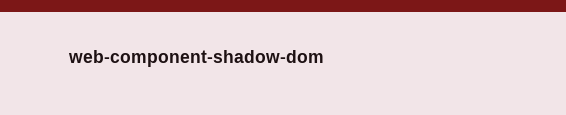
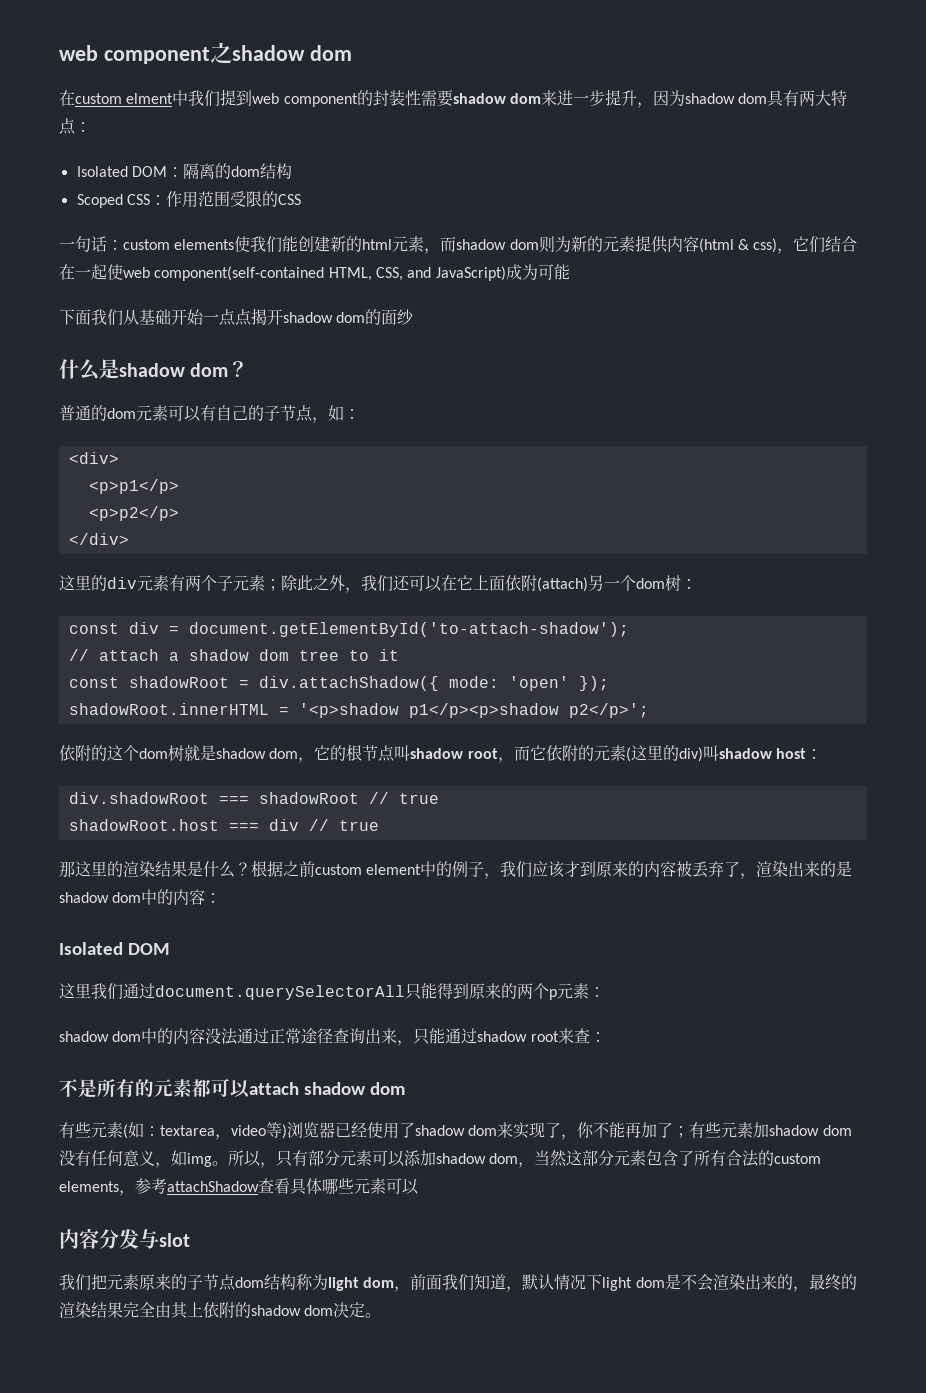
[68,50,324,67] web-component-shadow-dom -> [59,42,352,64] [59,89,848,108] [59,118,91,135] [76,163,292,179] [76,191,301,208] [59,235,858,254] [59,264,570,281] [59,308,415,326] [59,359,249,381] [59,405,360,423] [68,452,119,464] [88,479,179,494] [88,506,179,521] [68,533,129,545] [59,575,697,593] [68,622,629,637] [68,649,399,661] [68,676,609,691] [68,703,649,718] [59,744,822,763] [68,792,439,804] [68,819,379,831] [59,860,853,879] [59,889,222,905] [59,942,170,955] [59,983,605,1000] [59,1028,606,1046] [59,1078,405,1098] [59,1122,852,1140] [59,1150,822,1168] [59,1178,419,1196] [59,1228,190,1249] [59,1274,857,1292] [59,1302,382,1319] web component之shadow dom // 在custom elment中我们提到web component的封装性需要shadow dom来进一步提升，因为shadow dom具有两大特点： // Isolated DOM：隔离的dom结构 // Scoped CSS：作用范围受限的CSS // 一句话：custom elements使我们能创建新的html元素，而shadow dom则为新的元素提供内容(html & css)，它们结合在一起使web component(self-contained HTML, CSS, and JavaScript)成为可能 // 下面我们从基础开始一点点揭开shadow dom的面纱 // 什么是shadow dom？ // 普通的dom元素可以有自己的子节点，如： // <div> // <p>p1</p> // <p>p2</p> // </div> // 这里的div元素有两个子元素；除此之外，我们还可以在它上面依附(attach)另一个dom树： // const div = document.getElementById('to-attach-shadow'); // // attach a shadow dom tree to it // const shadowRoot = div.attachShadow({ mode: 'open' }); // shadowRoot.innerHTML = '<p>shadow p1</p><p>shadow p2</p>'; // 依附的这个dom树就是shadow dom，它的根节点叫shadow root，而它依附的元素(这里的div)叫shadow host： // div.shadowRoot === shadowRoot // true // shadowRoot.host === div // true // 那这里的渲染结果是什么？根据之前custom element中的例子，我们应该才到原来的内容被丢弃了，渲染出来的是shadow dom中的内容： // Isolated DOM // 这里我们通过document.querySelectorAll只能得到原来的两个p元素： // shadow dom中的内容没法通过正常途径查询出来，只能通过shadow root来查： // 不是所有的元素都可以attach shadow dom // 有些元素(如：textarea，video等)浏览器已经使用了shadow dom来实现了，你不能再加了；有些元素加shadow dom没有任何意义，如img。所以，只有部分元素可以添加shadow dom，当然这部分元素包含了所有合法的custom elements，参考attachShadow查看具体哪些元素可以 // 内容分发与slot // 我们把元素原来的子节点dom结构称为light dom，前面我们知道，默认情况下light dom是不会渲染出来的，最终的渲染结果完全由其上依附的shadow dom决定。

